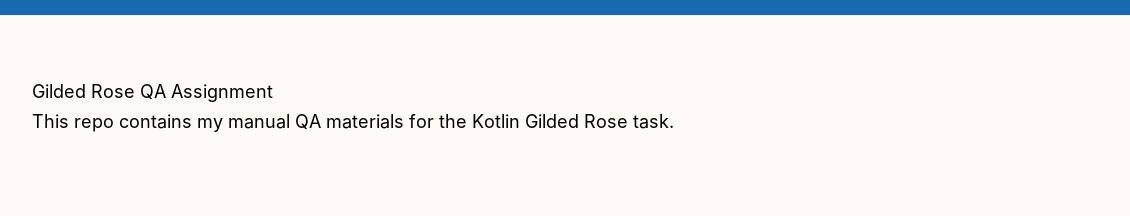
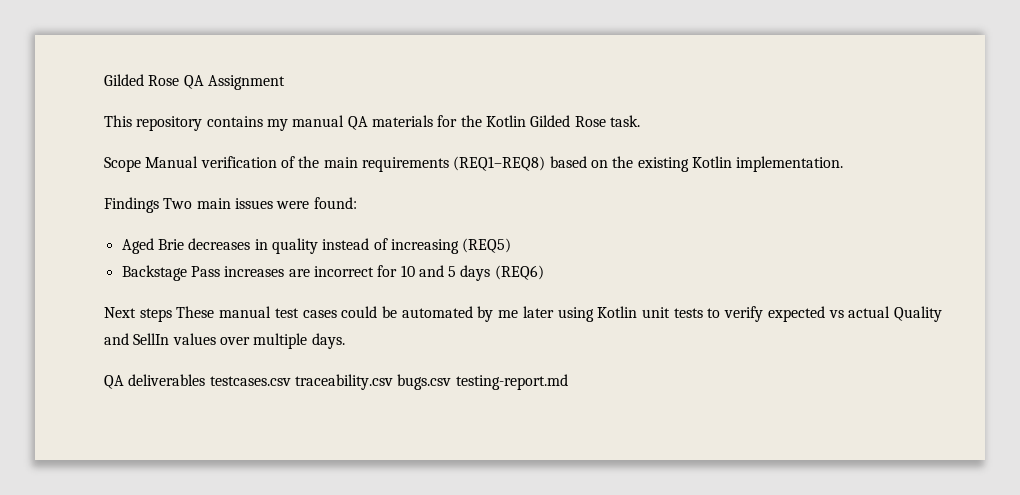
[74,118,114,132] repo -> [136,116,203,131] repository
(674, 121) none -> [104,156,844,172] [104,197,357,213] [121,238,512,254] [121,265,544,281] [104,306,942,322] [104,333,345,349] [104,374,568,390] // Scope Manual verification of the main requirements (REQ1–REQ8) based on the existing Kotlin implementation. // Findings Two main issues were found: // Aged Brie decreases in quality instead of increasing (REQ5) // Backstage Pass increases are incorrect for 10 and 5 days (REQ6) // Next steps These manual test cases could be automated by me later using Kotlin unit tests to verify expected vs actual Quality and SellIn values over multiple days. // QA deliverables testcases.csv traceability.csv bugs.csv testing-report.md

